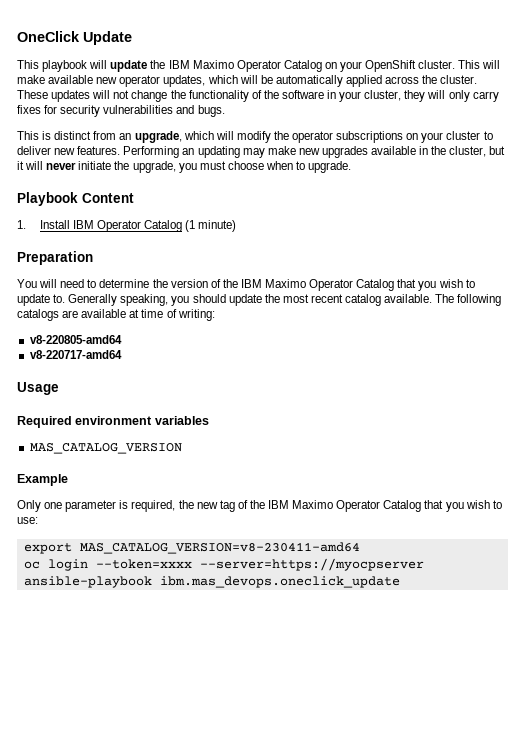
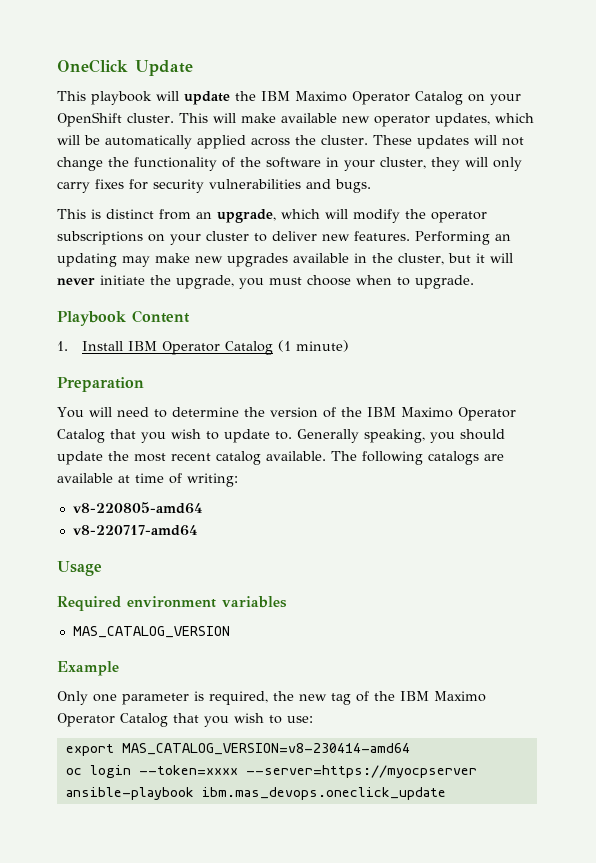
[79,542,360,554] MAS_CATALOG_VERSION=v8-230411-amd64 -> [121,743,410,755] MAS_CATALOG_VERSION=v8-230414-amd64

